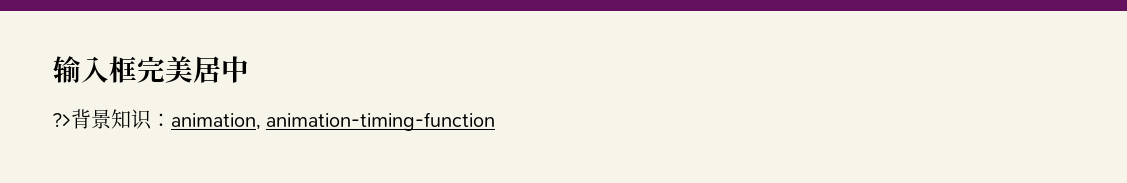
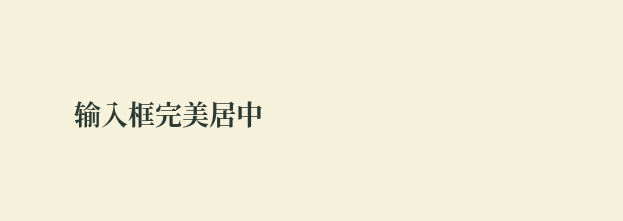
[52,109,496,131] // ?>背景知识：animation, animation-timing-function -> (263, 114) none

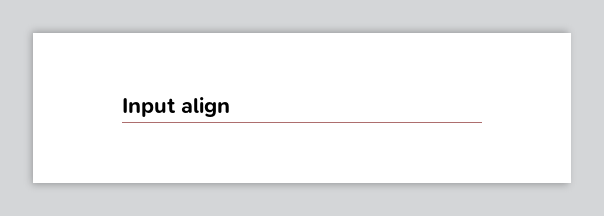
[74,101,263,128] 输入框完美居中 -> [122,97,230,117] Input align

